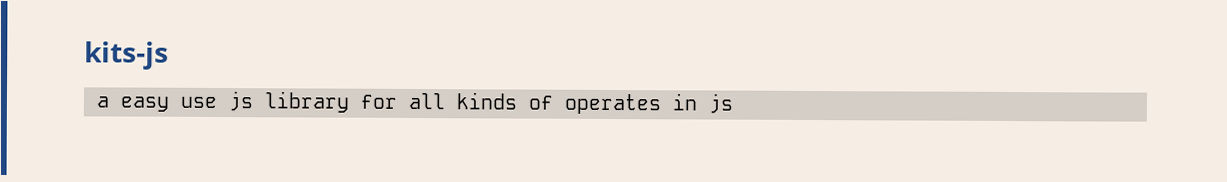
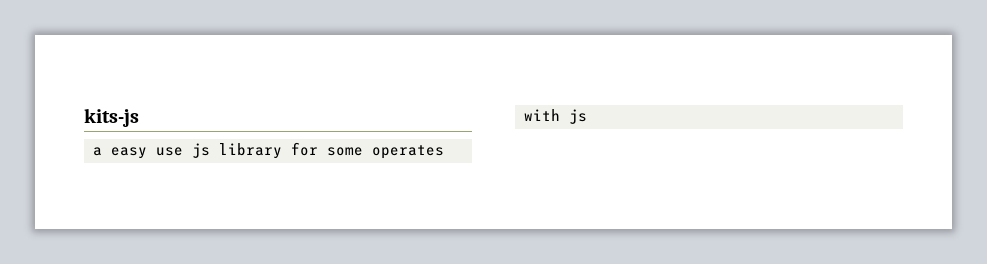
[407,92,697,115] all kinds of operates in -> [327,145,445,159] [524,109,561,121] some operates with

